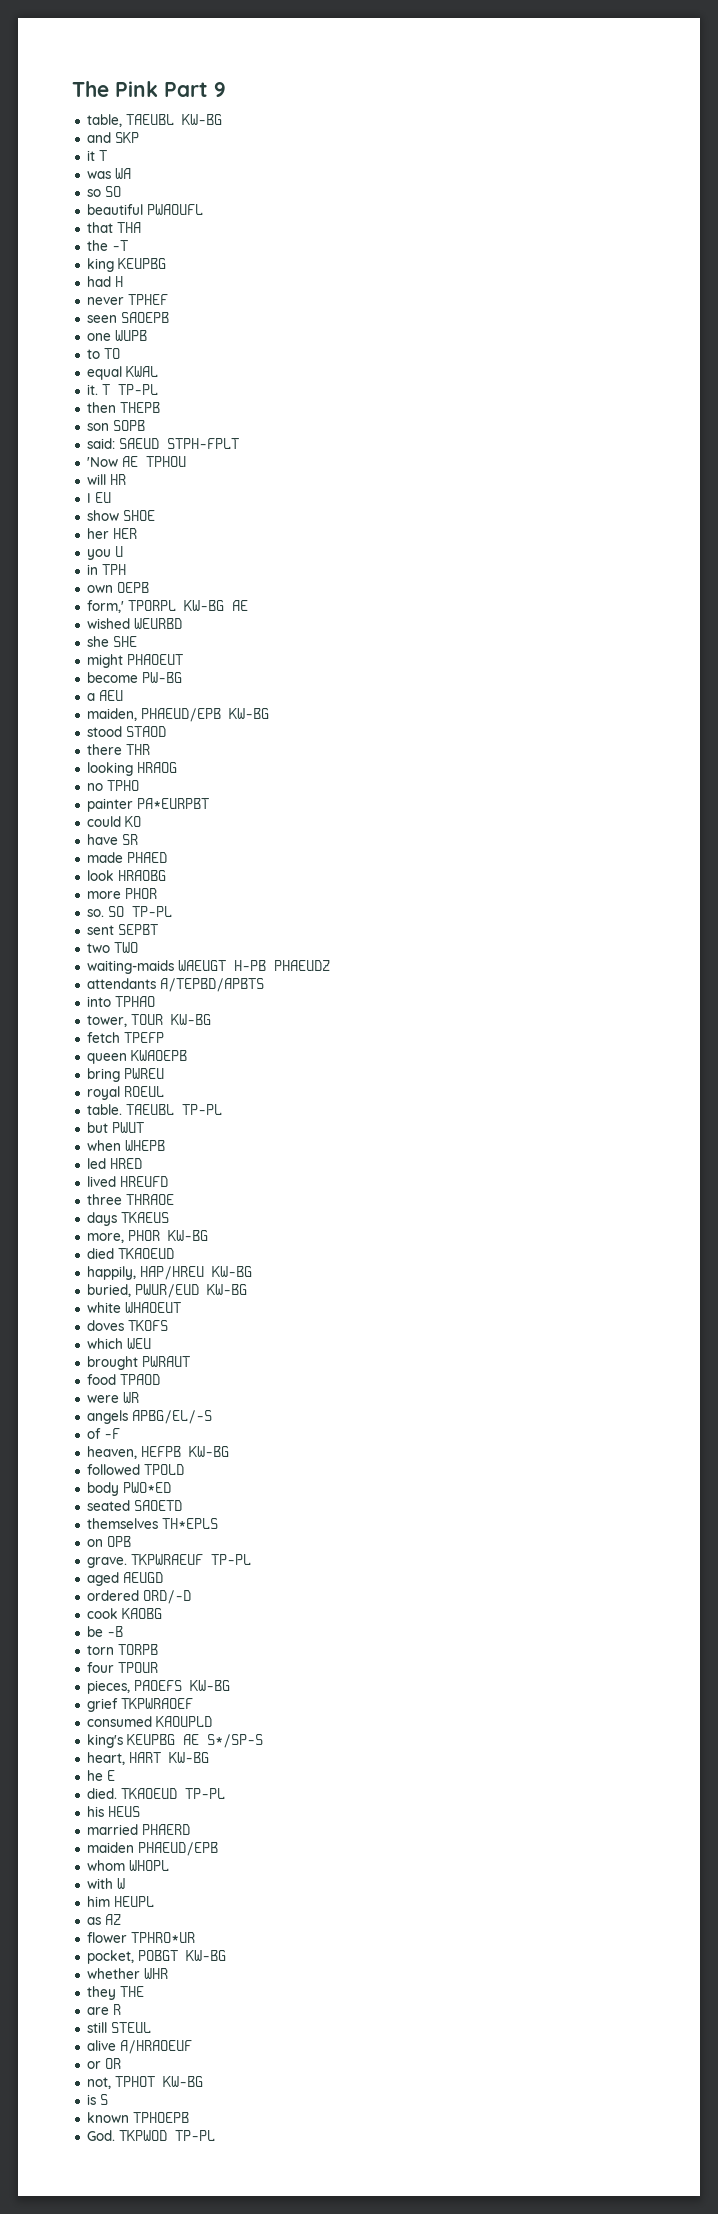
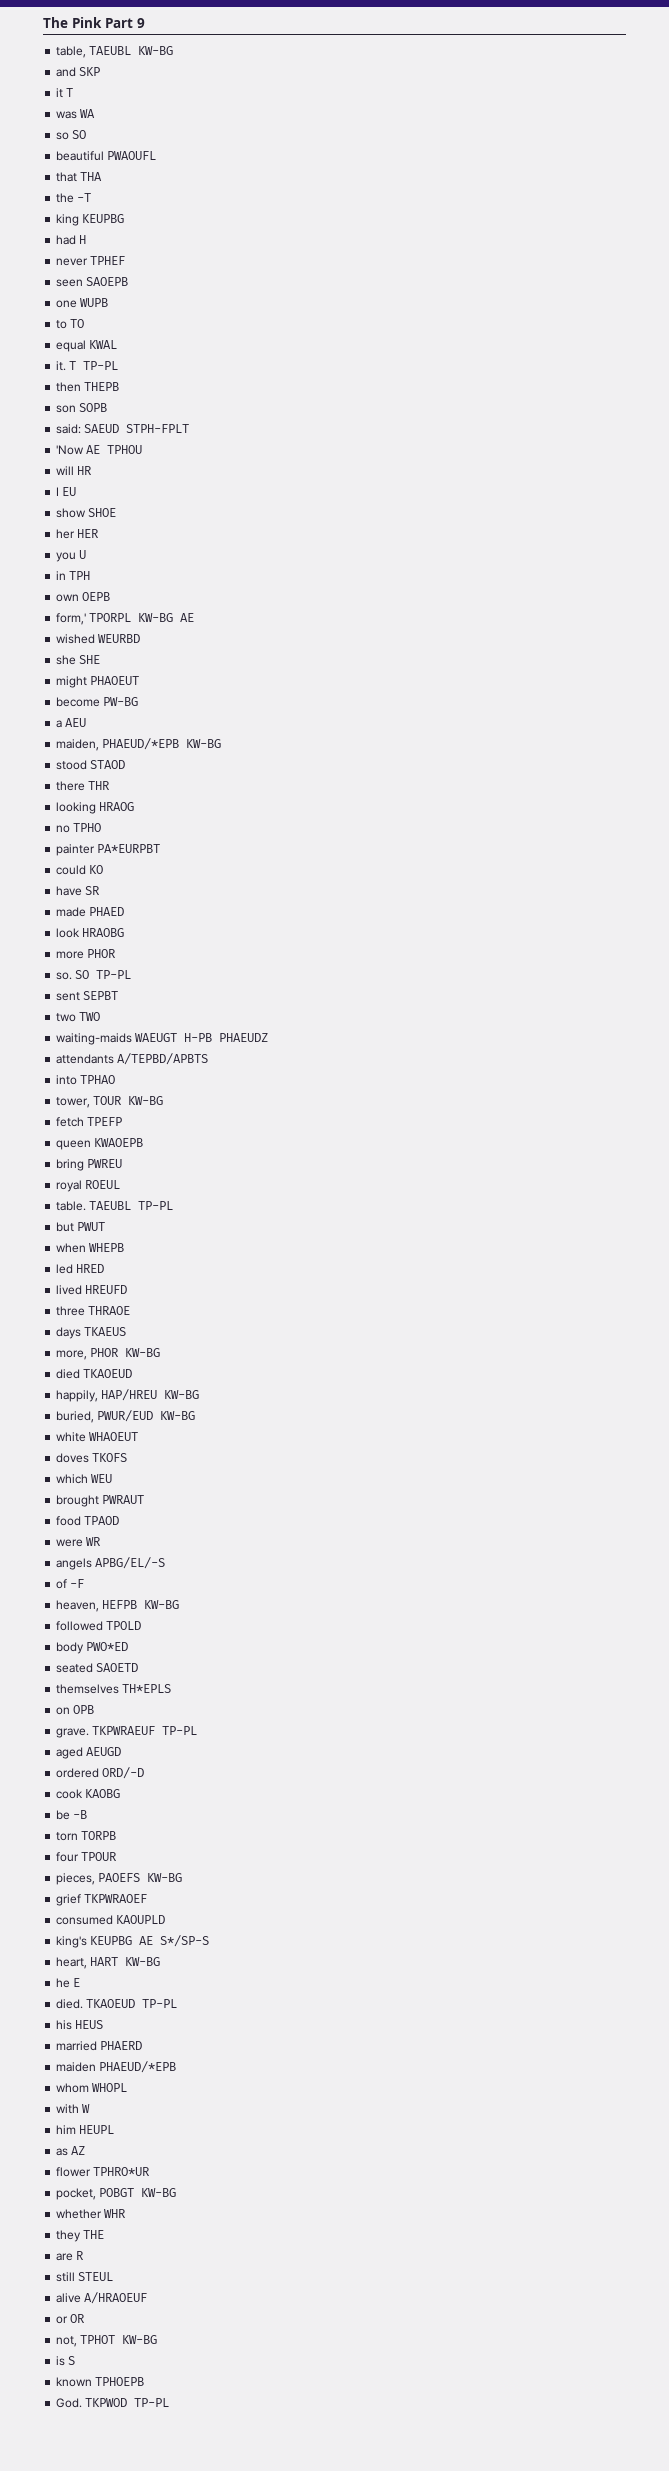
[140,708,221,722] PHAEUD/EPB -> [102,738,180,750] PHAEUD/*EPB
[137,1842,218,1856] PHAEUD/EPB -> [99,2061,177,2073] PHAEUD/*EPB

